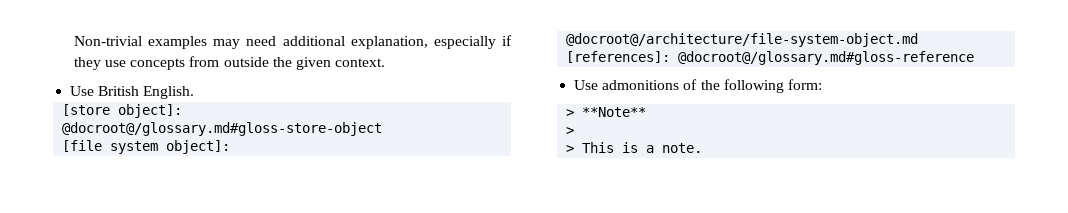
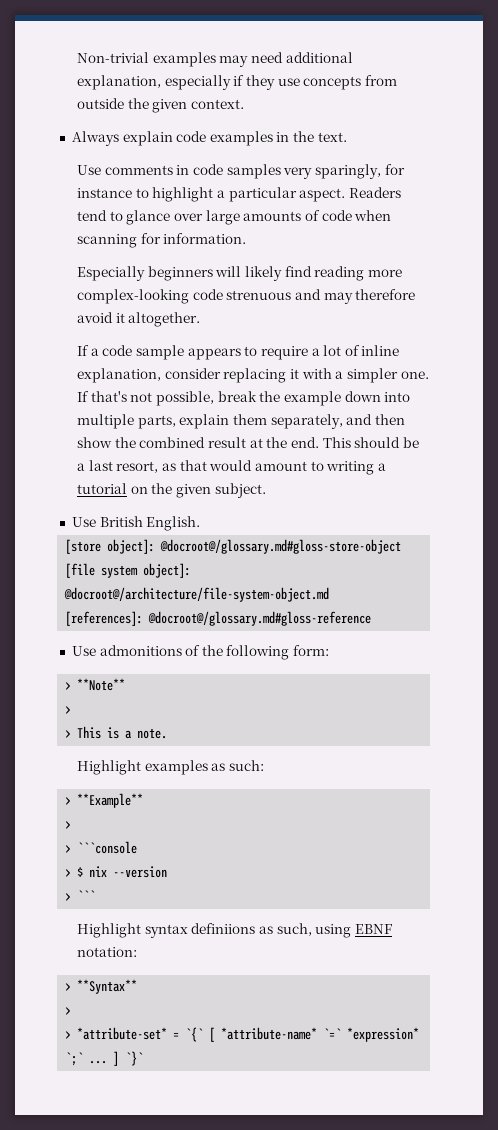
(386, 62) none -> [71,131,347,146] [76,164,405,179] [76,187,401,202] [76,210,392,225] [76,233,247,248] [76,266,402,281] [76,289,416,304] [76,312,201,327] [76,345,400,360] [76,368,429,383] [76,391,411,406] [76,414,405,429] [76,437,419,448] [76,460,386,475] [76,483,266,498] // Always explain code examples in the text. // Use comments in code samples very sparingly, for instance to highlight a particular aspect. Readers tend to glance over large amounts of code when scanning for information. // Especially beginners will likely find reading more complex-looking code strenuous and may therefore avoid it altogether. // If a code sample appears to require a lot of inline explanation, consider replacing it with a simpler one. If that's not possible, break the example down into multiple parts, explain them separately, and then show the combined result at the end. This should be a last resort, as that would amount to writing a tutorial on the given subject.
(703, 148) none -> [76,760,264,775] [65,793,144,808] [65,821,72,829] [65,841,138,854] [65,866,168,878] [65,890,96,901] [76,923,392,938] [76,947,137,957] [65,979,138,994] [65,1007,72,1015] [65,1027,420,1042] [65,1051,144,1066] // Highlight examples as such: // > **Example** // > // > ```console // > $ nix --version // > ``` // Highlight syntax definiions as such, using EBNF notation: // > **Syntax** // > // > *attribute-set* = `{` [ *attribute-name* `=` *expression* `;` ... ] `}`

